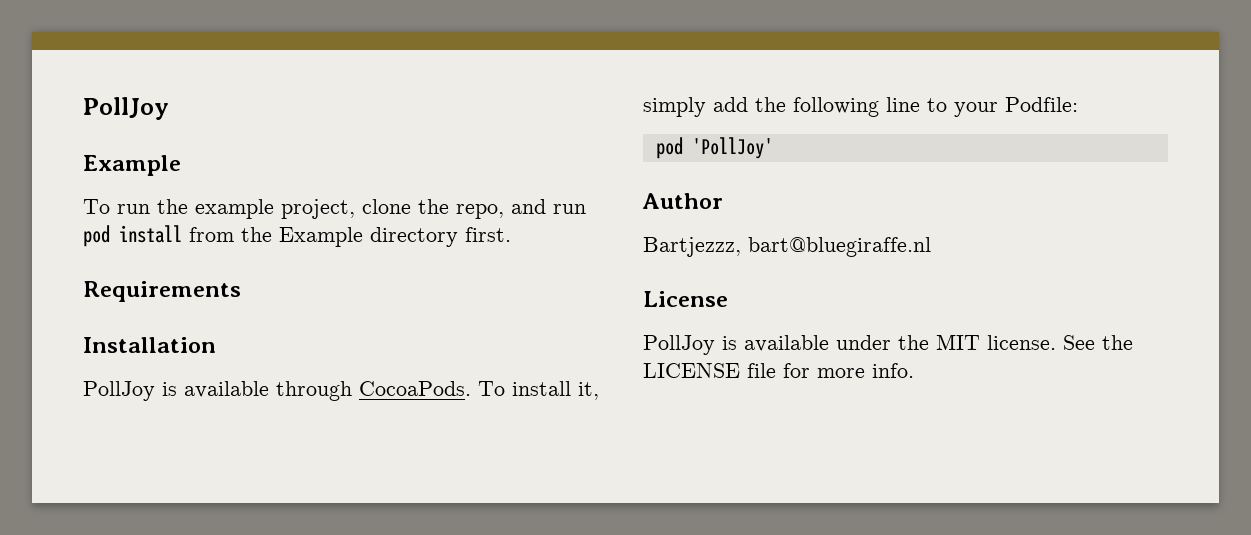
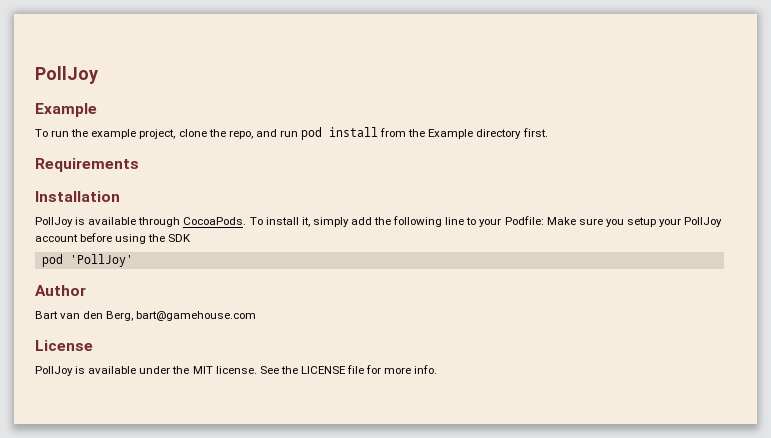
[655,137,773,159] [642,193,723,209] [643,237,931,257] // pod 'PollJoy' // Author // Bartjezzz, bart@bluegiraffe.nl -> [546,217,723,227] [35,233,192,244] [41,254,133,267] [35,285,86,296] [35,311,257,321] Make sure you setup your PollJoy account before using the SDK // pod 'PollJoy' // Author // Bart van den Berg, bart@gamehouse.com

